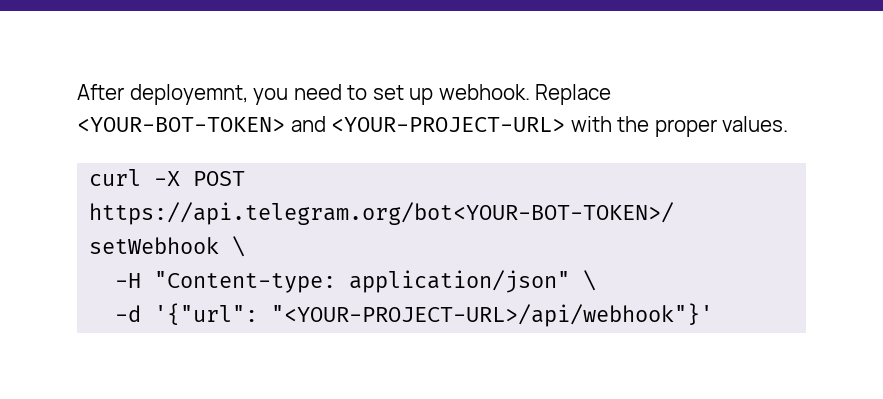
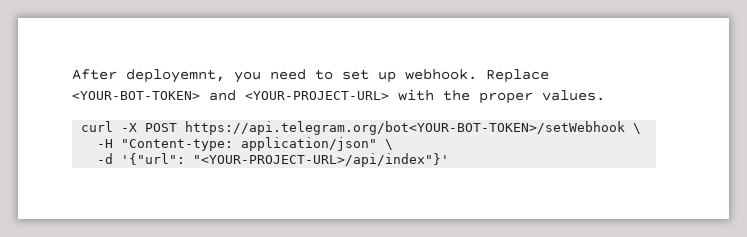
[271,303,714,327] "<YOUR-PROJECT-URL>/api/webhook"}' -> [193,153,450,167] "<YOUR-PROJECT-URL>/api/index"}'

